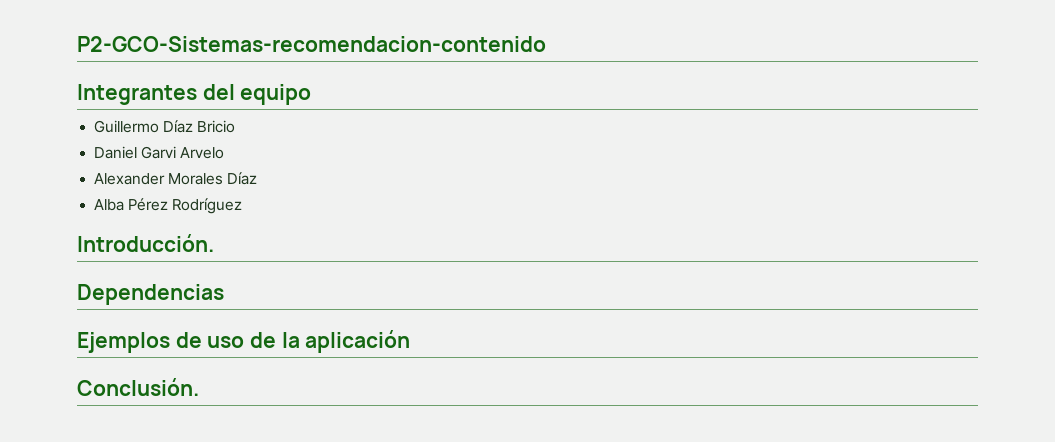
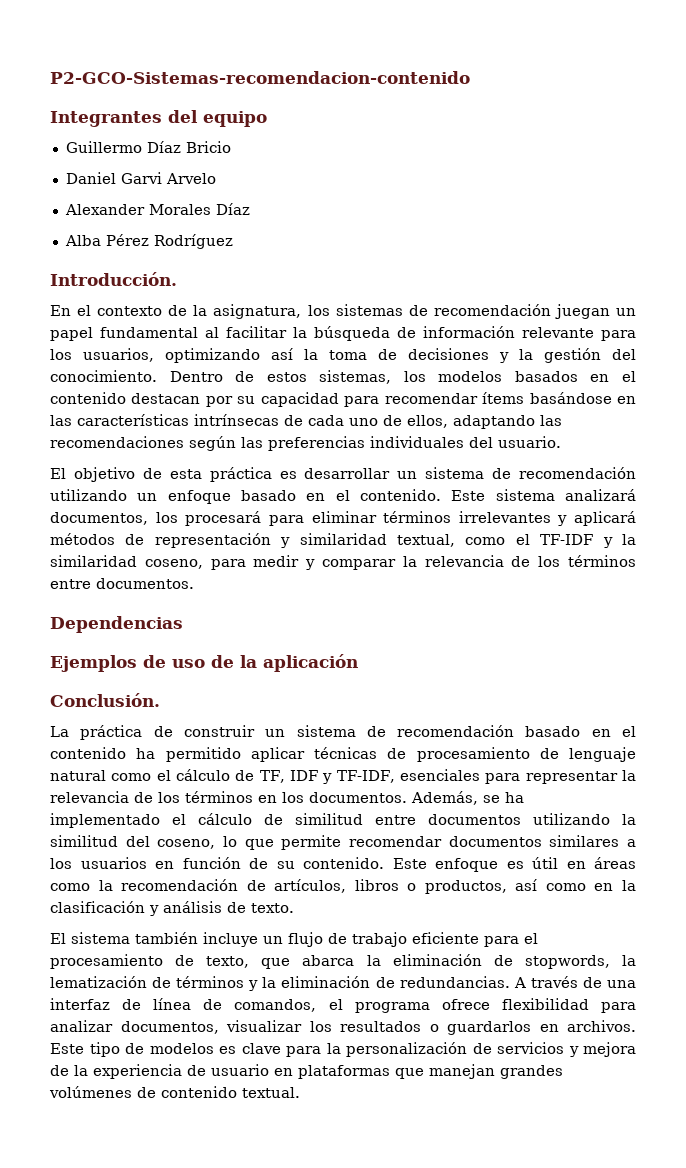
(214, 243) none -> [50,304,636,319] [50,326,636,341] [50,348,636,363] [50,370,636,384] [50,392,637,407] [50,414,562,429] [50,436,561,451] [50,467,636,482] [50,489,636,504] [50,511,636,526] [50,533,636,548] [50,555,637,570] [50,578,194,589] // En el contexto de la asignatura, los sistemas de recomendación juegan un papel fundamental al facilitar la búsqueda de información relevante para los usuarios, optimizando así la toma de decisiones y la gestión del conocimiento. Dentro de estos sistemas, los modelos basados en el contenido destacan por su capacidad para recomendar ítems basándose en las características intrínsecas de cada uno de ellos, adaptando las recomendaciones según las preferencias individuales del usuario. // El objetivo de esta práctica es desarrollar un sistema de recomendación utilizando un enfoque basado en el contenido. Este sistema analizará documentos, los procesará para eliminar términos irrelevantes y aplicará métodos de representación y similaridad textual, como el TF-IDF y la similaridad coseno, para medir y comparar la relevancia de los términos entre documentos.
(199, 387) none -> [50,725,636,740] [50,747,636,762] [50,769,636,784] [50,791,524,805] [50,813,636,828] [50,835,636,850] [50,857,636,872] [50,879,636,894] [50,901,294,916] [50,932,538,947] [50,954,636,969] [50,976,636,991] [50,998,636,1013] [50,1020,636,1035] [50,1042,636,1057] [50,1064,563,1079] [49,1086,300,1098] // La práctica de construir un sistema de recomendación basado en el contenido ha permitido aplicar técnicas de procesamiento de lenguaje natural como el cálculo de TF, IDF y TF-IDF, esenciales para representar la relevancia de los términos en los documentos. Además, se ha implementado el cálculo de similitud entre documentos utilizando la similitud del coseno, lo que permite recomendar documentos similares a los usuarios en función de su contenido. Este enfoque es útil en áreas como la recomendación de artículos, libros o productos, así como en la clasificación y análisis de texto. // El sistema también incluye un flujo de trabajo eficiente para el procesamiento de texto, que abarca la eliminación de stopwords, la lematización de términos y la eliminación de redundancias. A través de una interfaz de línea de comandos, el programa ofrece flexibilidad para analizar documentos, visualizar los resultados o guardarlos en archivos. Este tipo de modelos es clave para la personalización de servicios y mejora de la experiencia de usuario en plataformas que manejan grandes volúmenes de contenido textual.

